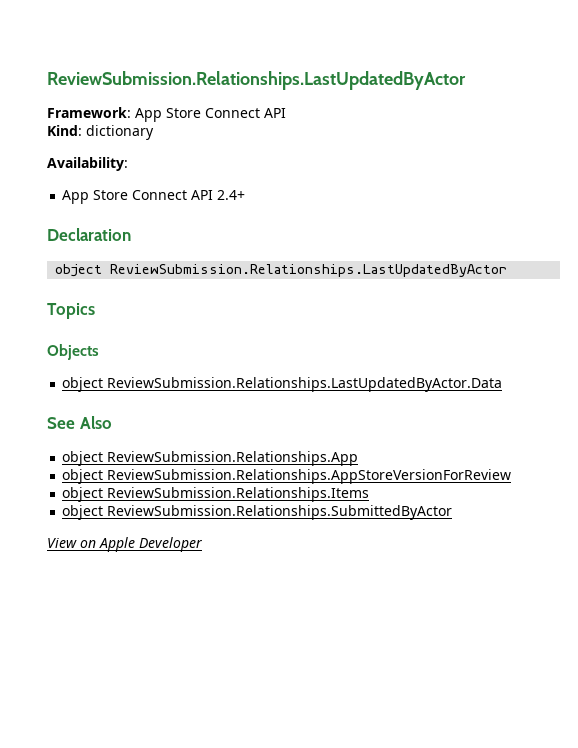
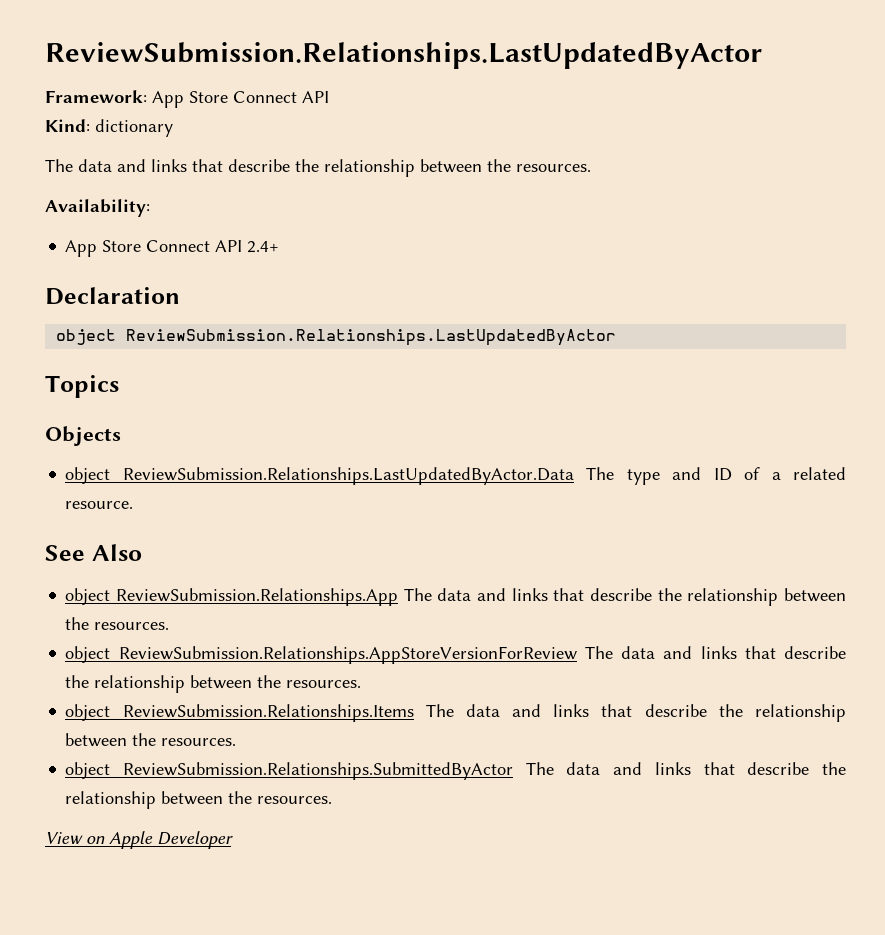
(154, 132) none -> [45,159,591,177] // The data and links that describe the relationship between the resources.
[47,416,112,429] [62,451,359,466] [62,469,512,484] [62,487,370,502] [62,505,453,520] // See Also // object ReviewSubmission.Relationships.App // object ReviewSubmission.Relationships.AppStoreVersionForReview // object ReviewSubmission.Relationships.Items // object ReviewSubmission.Relationships.SubmittedByActor -> [586,467,846,485] [65,501,134,509] [45,544,142,561] [65,588,846,606] [65,617,170,630] [65,646,846,664] [65,675,362,693] [65,704,846,722] [65,733,237,747] [65,762,846,780] [65,791,333,809] The type and ID of a related resource. // See Also // object ReviewSubmission.Relationships.App The data and links that describe the relationship between the resources. // object ReviewSubmission.Relationships.AppStoreVersionForReview The data and links that describe the relationship between the resources. // object ReviewSubmission.Relationships.Items The data and links that describe the relationship between the resources. // object ReviewSubmission.Relationships.SubmittedByActor The data and links that describe the relationship between the resources.

